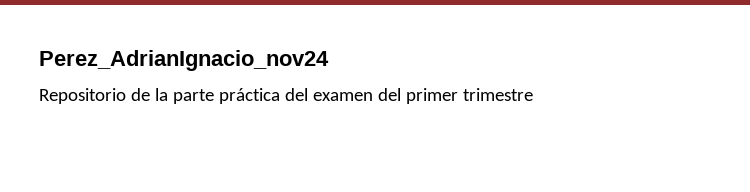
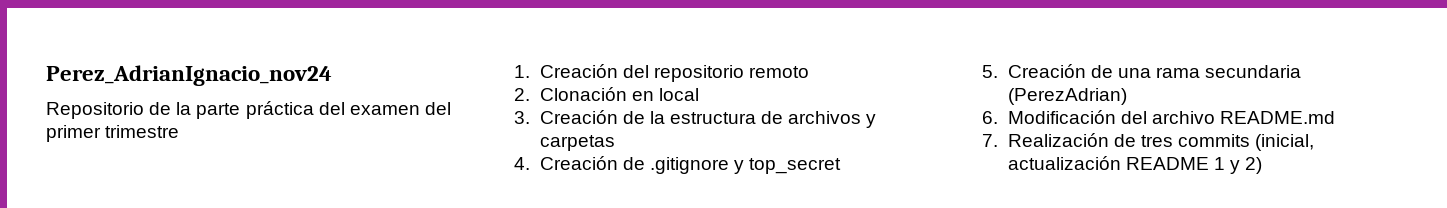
(533, 94) none -> [514,64,809,82] [514,87,699,101] [514,110,877,128] [539,135,615,151] [514,156,842,174] [982,64,1302,78] [1007,88,1127,105] [982,110,1335,124] [982,133,1315,151] [1007,156,1263,174] // 1. Creación del repositorio remoto // 2. Clonación en local // 3. Creación de la estructura de archivos y carpetas // 4. Creación de .gitignore y top_secret // 5. Creación de una rama secundaria (PerezAdrian) // 6. Modificación del archivo README.md // 7. Realización de tres commits (inicial, actualización README 1 y 2)

